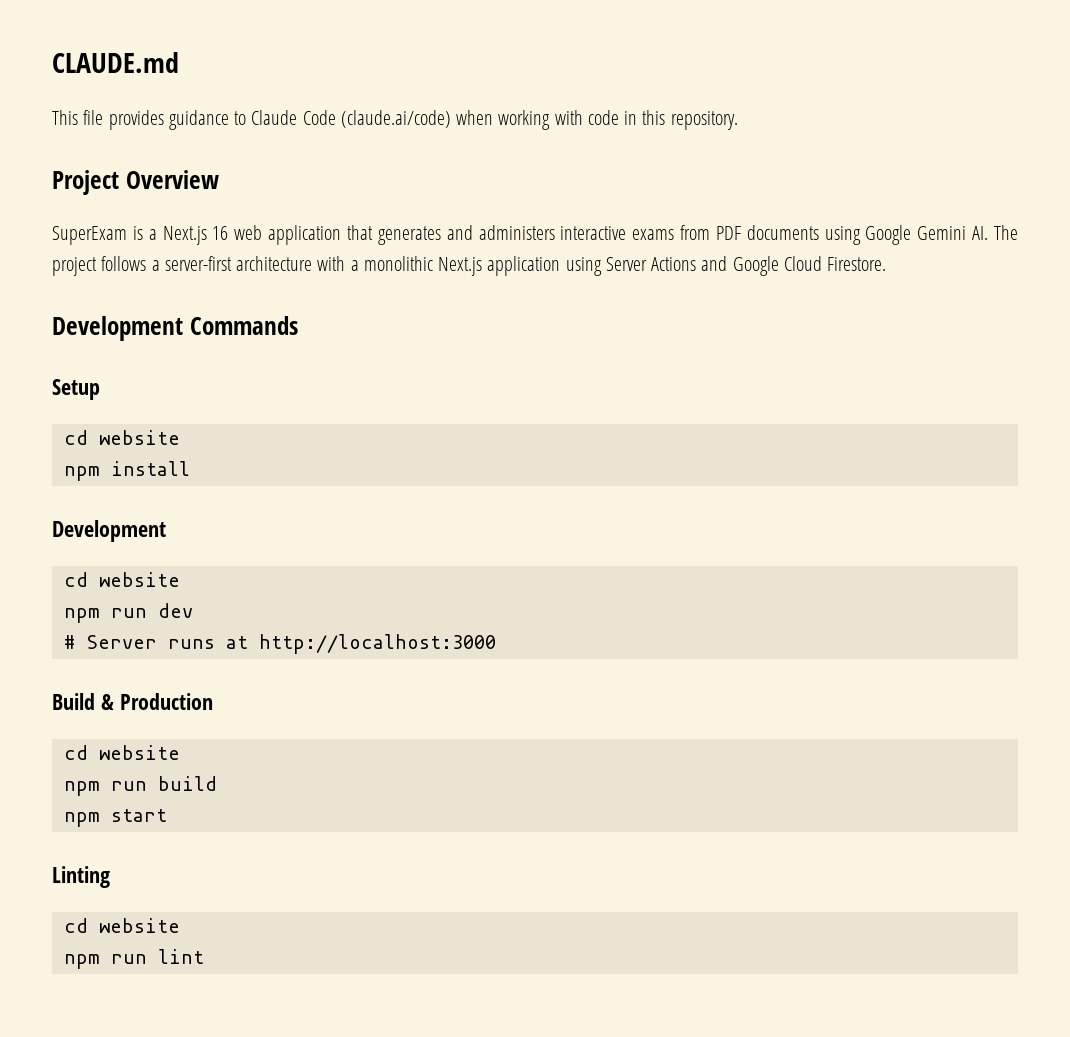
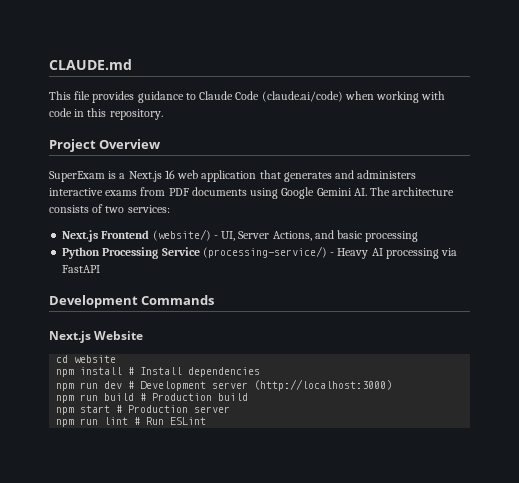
[52,256,887,276] project follows a server-first architecture with a monolithic Next.js application using Server Actions and Google Cloud Firestore. -> [392,187,455,196] [49,204,170,213] [62,229,419,242] [62,246,458,259] [62,265,101,273] architecture consists of two services: // Next.js Frontend (website/) - UI, Server Actions, and basic processing // Python Processing Service (processing-service/) - Heavy AI processing via FastAPI
[52,379,100,400] Setup -> [49,331,144,343] Next.js Website
[52,520,166,542] [63,572,180,587] // Development // cd website -> [128,367,261,377] # Install dependencies
[63,634,496,654] [52,693,213,710] [63,745,180,760] // # Server runs at http://localhost:3000 // Build & Production // cd website -> [128,379,393,391] # Development server (http://localhost:3000)
(217, 783) none -> [140,393,249,401] # Production build
[52,866,110,888] [63,918,180,933] // Linting // cd website -> [116,405,231,413] # Production server
(204, 956) none -> [134,417,207,425] # Run ESLint

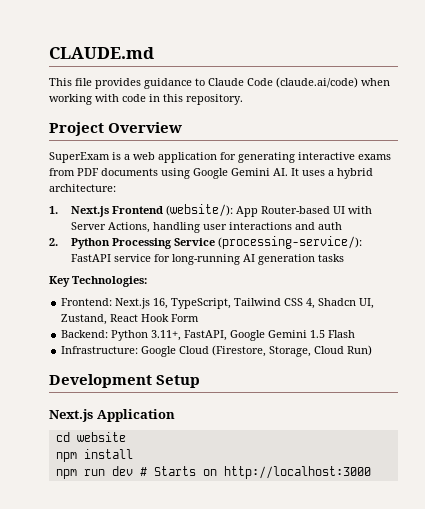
[128,170,417,182] Next.js 16 web application that generates and administers -> [133,152,295,163] web application for generating
[370,187,455,196] [49,204,170,213] [62,229,419,242] [62,246,458,259] [62,265,101,273] [49,295,215,308] [49,331,144,343] The architecture consists of two services: // Next.js Frontend (website/) - UI, Server Actions, and basic processing // Python Processing Service (processing-service/) - Heavy AI processing via FastAPI // Development Commands // Next.js Website -> [291,168,373,179] [49,184,116,192] [49,204,372,217] [70,222,342,233] [49,236,362,249] [70,254,344,265] [49,276,147,287] [61,298,375,309] [61,314,200,325] [61,330,356,341] [61,345,373,357] [49,374,201,388] [49,409,175,422] It uses a hybrid architecture: // 1. Next.js Frontend (website/): App Router-based UI with Server Actions, handling user interactions and auth // 2. Python Processing Service (processing-service/): FastAPI service for long-running AI generation tasks // Key Technologies: // Frontend: Next.js 16, TypeScript, Tailwind CSS 4, Shadcn UI, Zustand, React Hook Form // Backend: Python 3.11+, FastAPI, Google Gemini 1.5 Flash // Infrastructure: Google Cloud (Firestore, Storage, Cloud Run) // Development Setup // Next.js Application
[128,367,261,377] # Install dependencies -> (133, 454) none
[140,379,393,391] [56,393,249,403] [56,405,231,415] [56,417,207,427] Development server (http://localhost:3000) // npm run build # Production build // npm start # Production server // npm run lint # Run ESLint -> [153,466,371,479] Starts on http://localhost:3000

